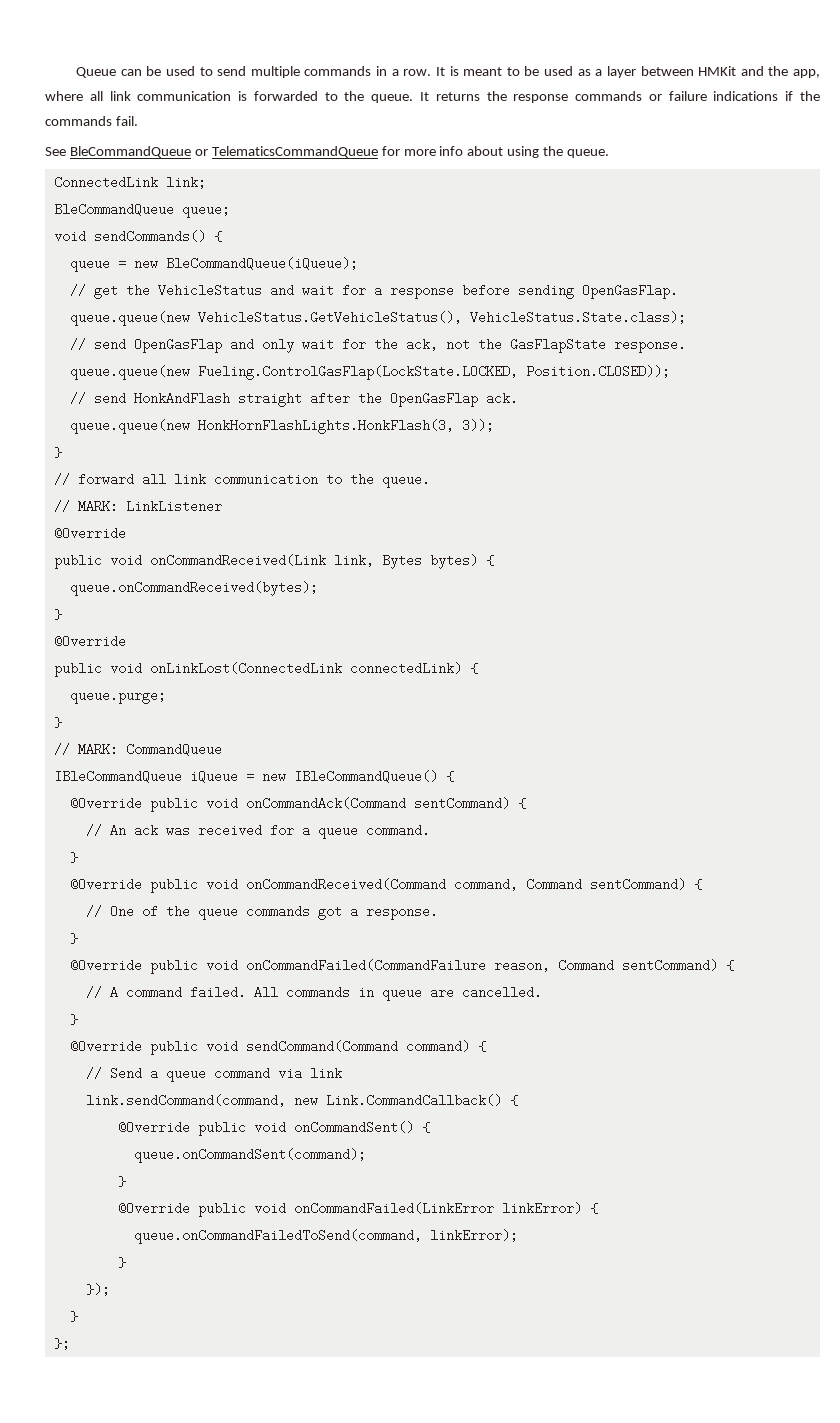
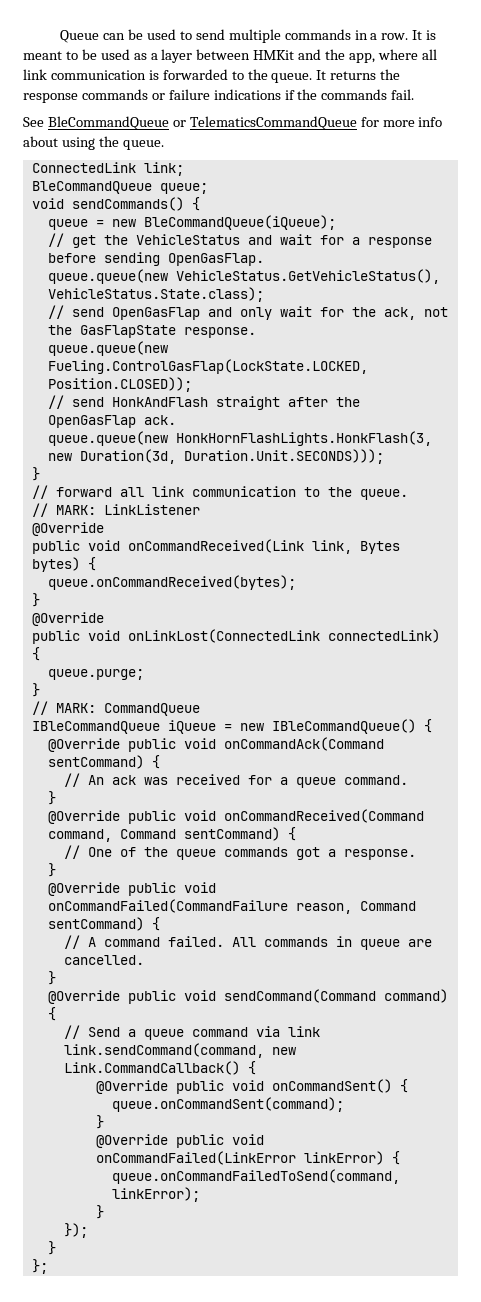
[461,419,494,432] 3)); -> [47,449,384,464] new Duration(3d, Duration.Unit.SECONDS)));

